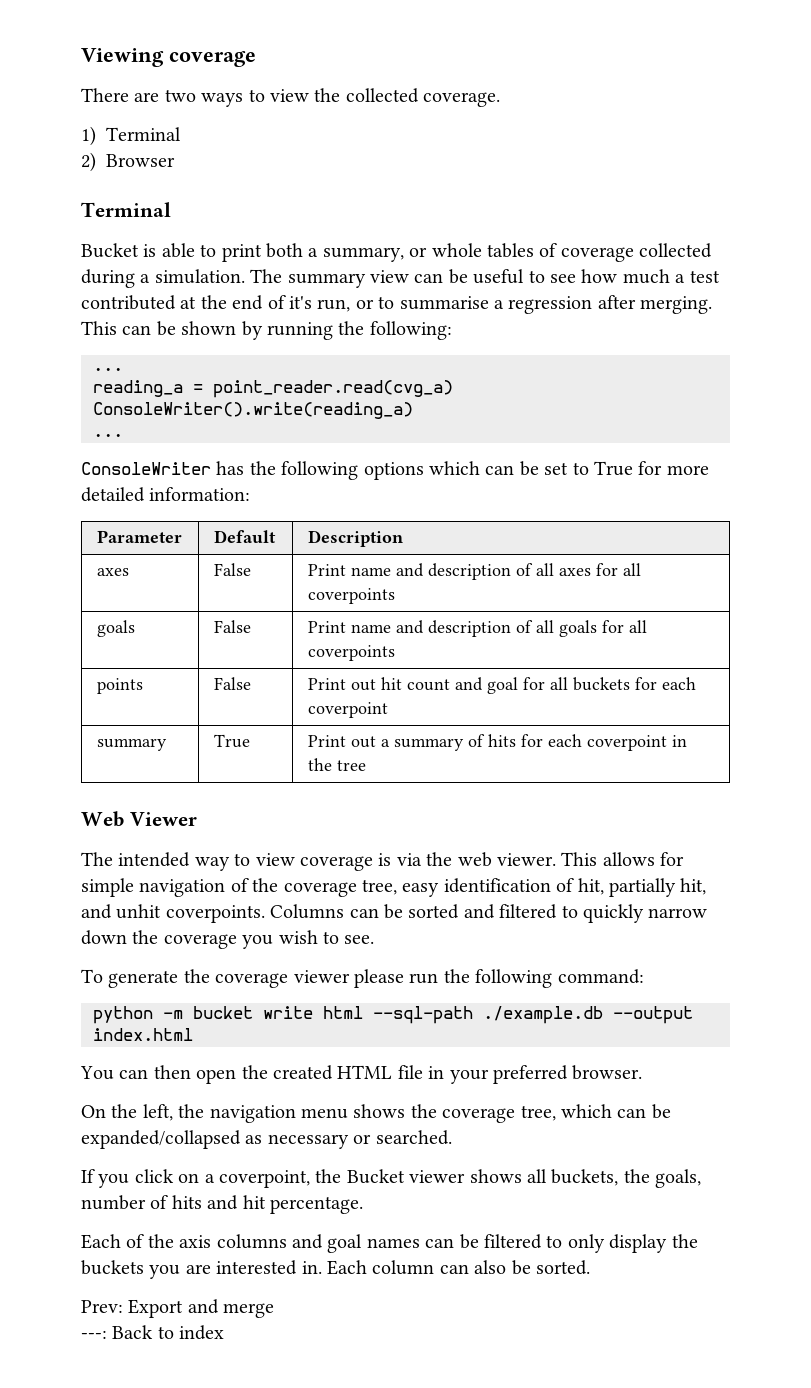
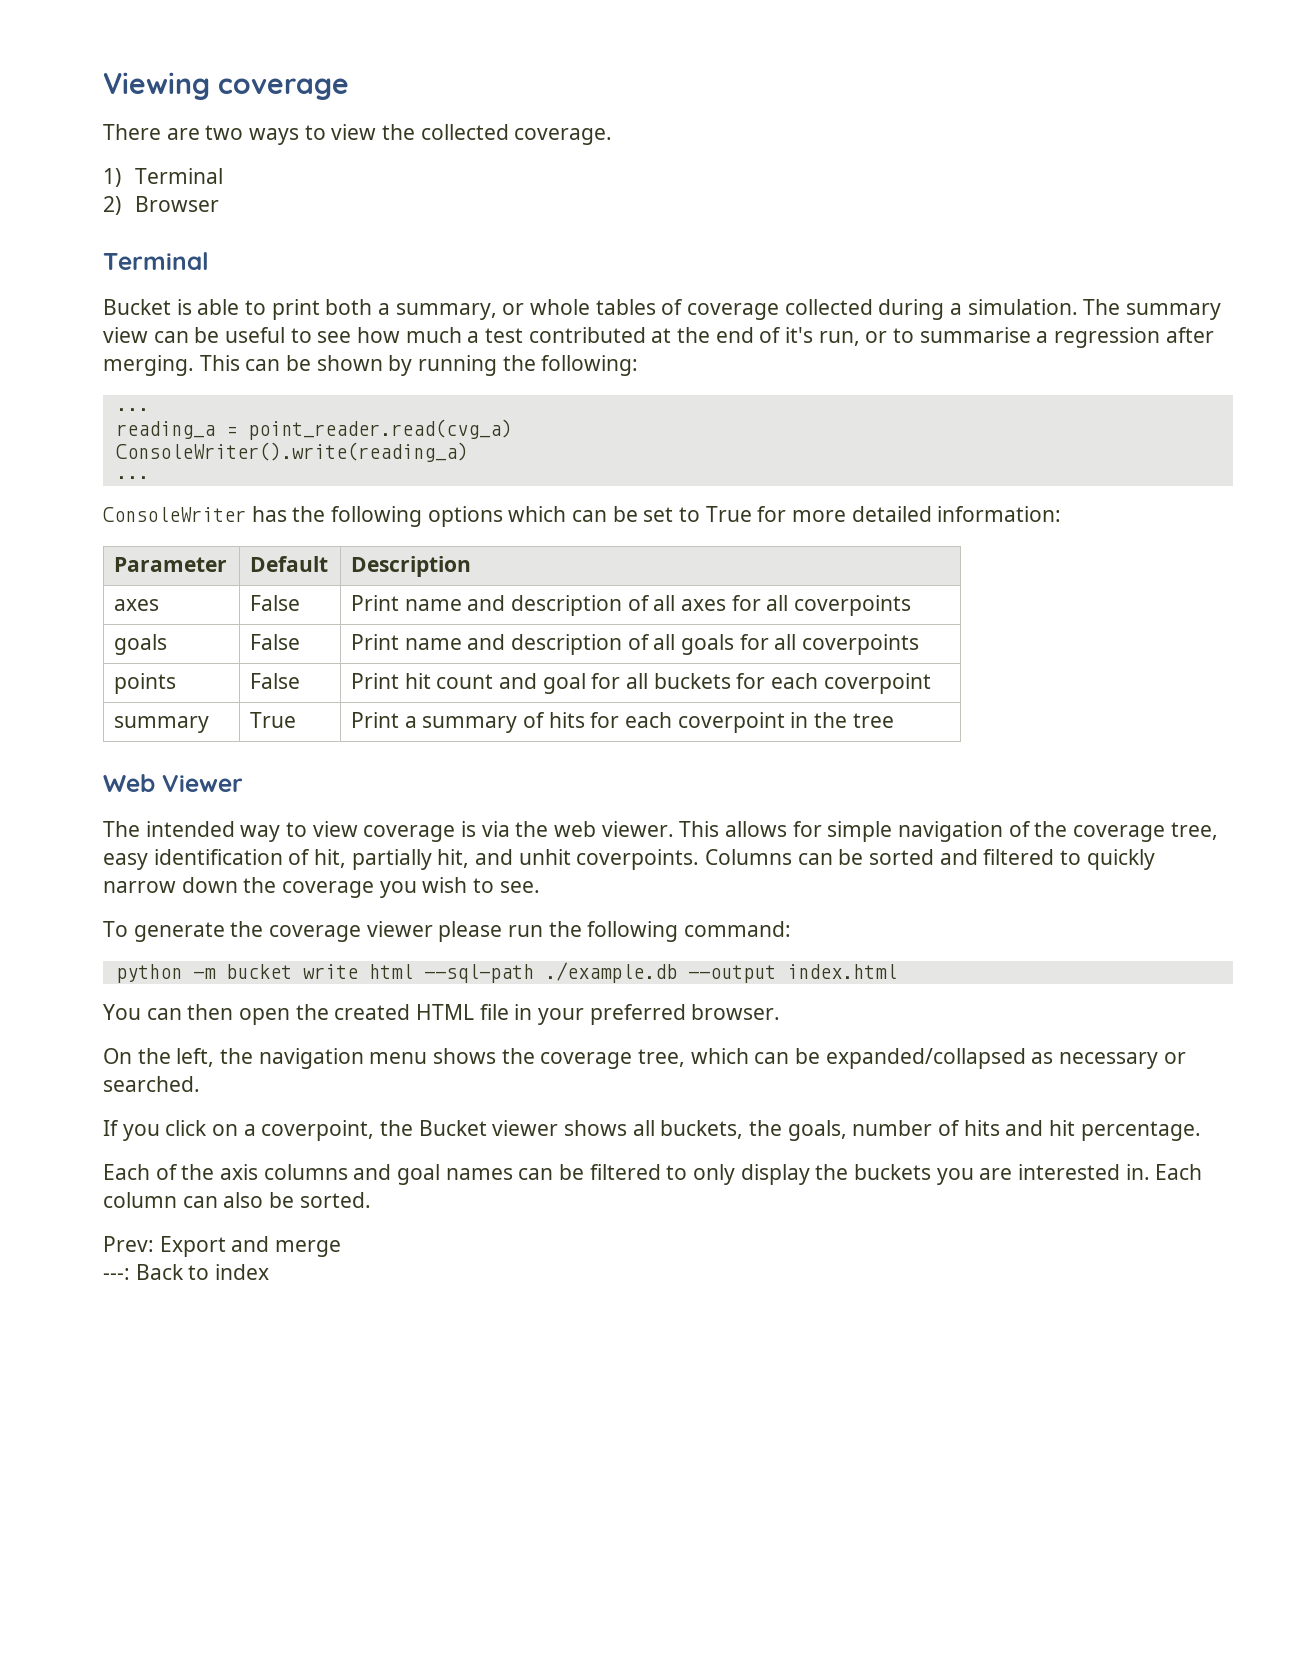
[350,679,376,691] out -> (400, 681) none
[350,736,376,748] out -> (400, 720) none

